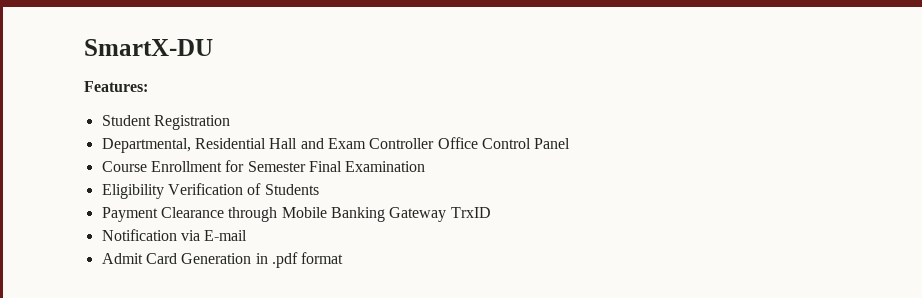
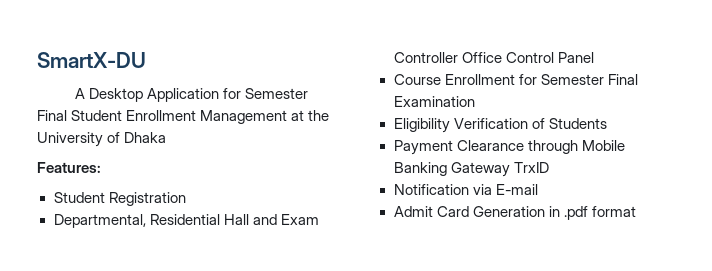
(213, 47) none -> [74,88,309,102] [37,110,330,124] [37,132,167,147] // A Desktop Application for Semester Final Student Enrollment Management at the University of Dhaka

